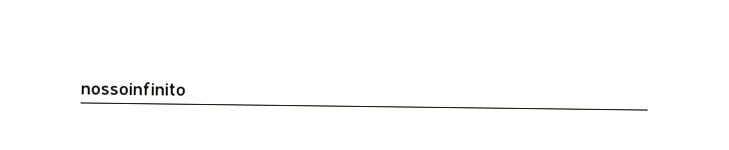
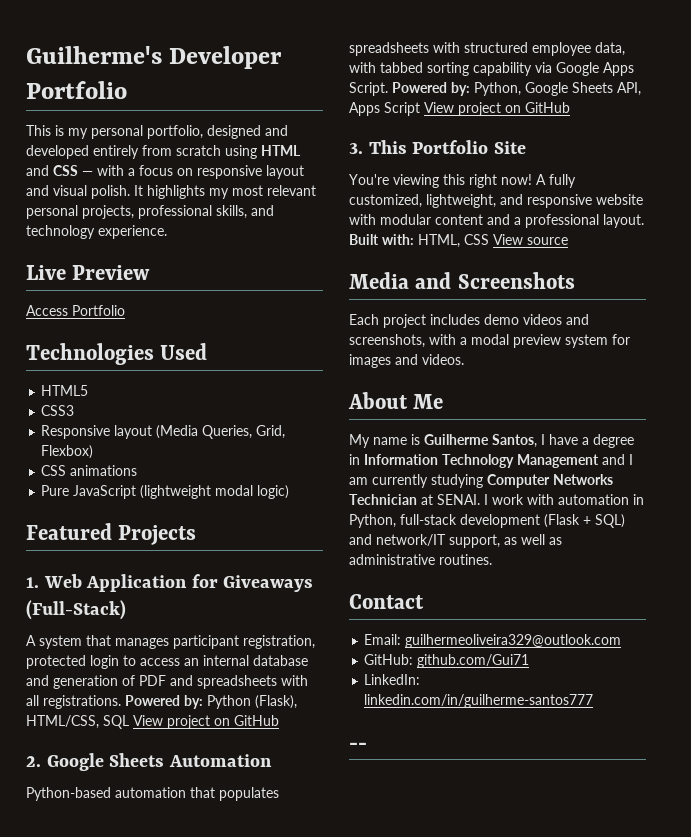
[80,81,186,96] nossoinfinito -> [26,46,283,69] [26,81,127,99] [26,125,288,139] [26,145,301,159] [26,165,304,179] [26,185,316,199] [26,205,274,219] [26,225,167,239] [26,265,151,280] [26,305,125,316] [26,343,208,365] [41,385,89,396] [41,405,75,416] [41,425,286,439] [41,445,94,459] [41,465,138,476] [41,485,290,499] [26,523,197,545] [26,574,314,592] [26,600,126,620] [26,635,315,649] [26,655,308,669] [26,675,308,689] [26,695,297,709] [26,715,279,729] [26,753,272,771] [26,787,279,801] [349,42,625,56] [349,62,634,76] [349,82,641,96] [349,102,570,116] [349,140,526,154] [349,174,576,188] [349,194,643,208] [349,214,644,228] [349,234,568,248] [349,272,575,289] [349,314,589,328] [349,334,630,348] [349,354,464,368] [348,392,444,409] [349,434,634,448] [349,454,633,468] [349,474,613,488] [349,494,644,505] [349,514,625,528] [349,534,562,548] [349,554,492,565] [349,594,424,609] [364,634,622,648] [364,654,530,668] [364,674,421,685] [364,694,594,708] [349,742,367,749] Guilherme's Developer Portfolio // This is my personal portfolio, designed and developed entirely from scratch using HTML and CSS — with a focus on responsive layout and visual polish. It highlights my most relevant personal projects, professional skills, and technology experience. // Live Preview // Access Portfolio // Technologies Used // HTML5 // CSS3 // Responsive layout (Media Queries, Grid, Flexbox) // CSS animations // Pure JavaScript (lightweight modal logic) // Featured Projects // 1. Web Application for Giveaways (Full-Stack) // A system that manages participant registration, protected login to access an internal database and generation of PDF and spreadsheets with all registrations. Powered by: Python (Flask), HTML/CSS, SQL View project on GitHub // 2. Google Sheets Automation // Python-based automation that populates spreadsheets with structured employee data, with tabbed sorting capability via Google Apps Script. Powered by: Python, Google Sheets API, Apps Script View project on GitHub // 3. This Portfolio Site // You're viewing this right now! A fully customized, lightweight, and responsive website with modular content and a professional layout. Built with: HTML, CSS View source // Media and Screenshots // Each project includes demo videos and screenshots, with a modal preview system for images and videos. // About Me // My name is Guilherme Santos, I have a degree in Information Technology Management and I am currently studying Computer Networks Technician at SENAI. I work with automation in Python, full-stack development (Flask + SQL) and network/IT support, as well as administrative routines. // Contact // Email: guilhermeoliveira329@outlook.com // GitHub: github.com/Gui71 // LinkedIn: linkedin.com/in/guilherme-santos777 // --

